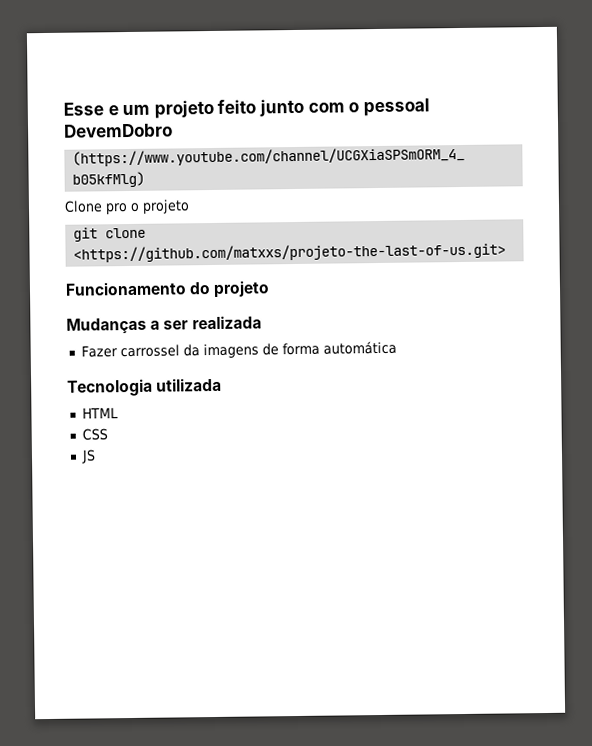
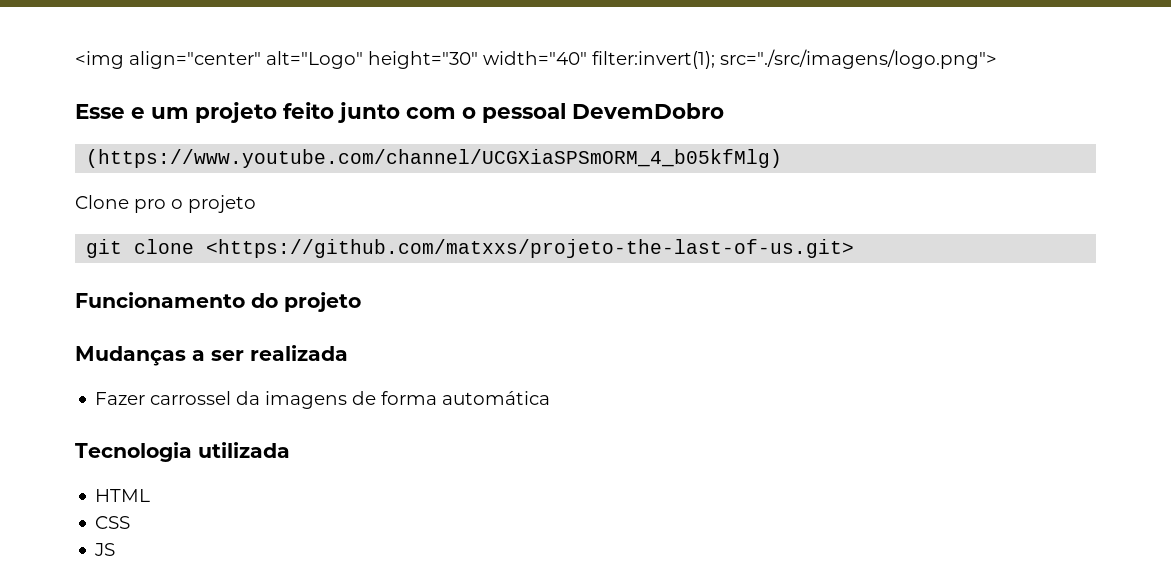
(63, 109) none -> [75,49,997,69] <img align="center" alt="Logo" height="30" width="40" filter:invert(1); src="./src/imagens/logo.png"> //

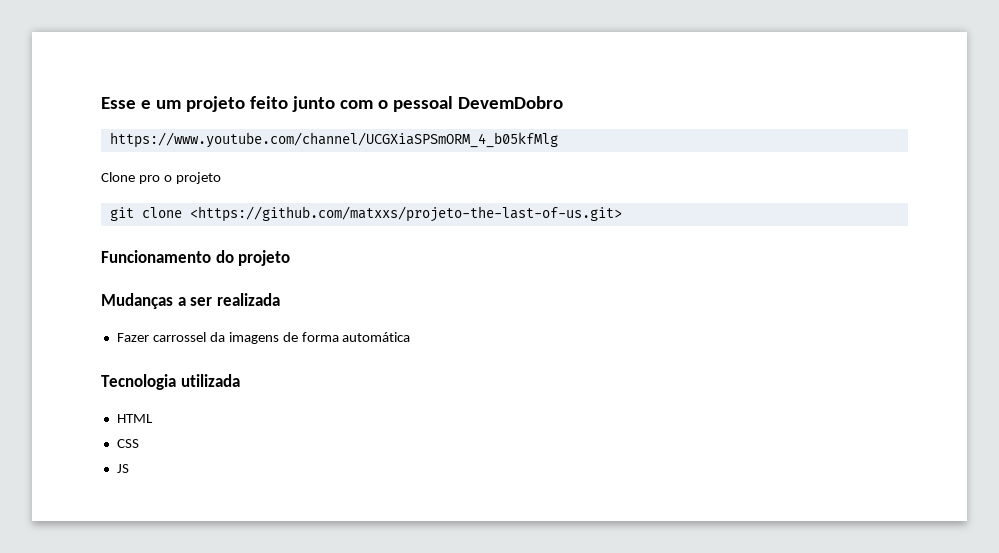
[75,49,997,69] <img align="center" alt="Logo" height="30" width="40" filter:invert(1); src="./src/imagens/logo.png"> // -> (101, 103) none
[86,149,783,168] (https://www.youtube.com/channel/UCGXiaSPSmORM_4_b05kfMlg) -> [109,132,558,148] https://www.youtube.com/channel/UCGXiaSPSmORM_4_b05kfMlg

